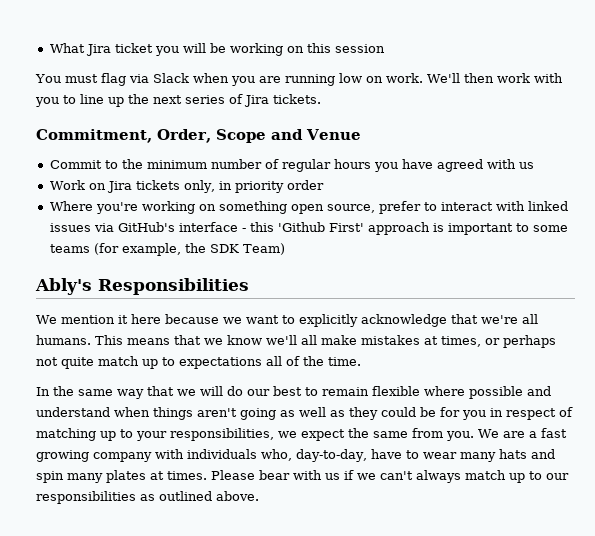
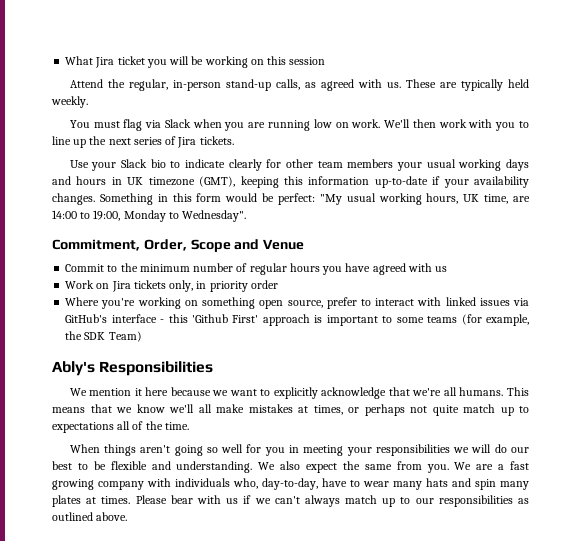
(385, 48) none -> [69,79,529,91] [51,96,88,108] // Attend the regular, in-person stand-up calls, as agreed with us. These are typically held weekly.
(321, 99) none -> [69,159,529,171] [52,176,529,188] [52,193,530,205] [52,210,247,222] // Use your Slack bio to indicate clearly for other team members your usual working days and hours in UK timezone (GMT), keeping this information up-to-date if your availability changes. Something in this form would be perfect: "My usual working hours, UK time, are 14:00 to 19:00, Monday to Wednesday".
[36,386,174,399] In the same way that -> [69,444,450,456] When things aren't going so well for you in meeting your responsibilities
[322,386,551,399] [36,407,573,420] [36,428,297,441] remain flexible where possible and understand when things aren't going as well as they could be for you in respect of matching up to your responsibilities, we -> [93,461,301,473] be flexible and understanding. We also

